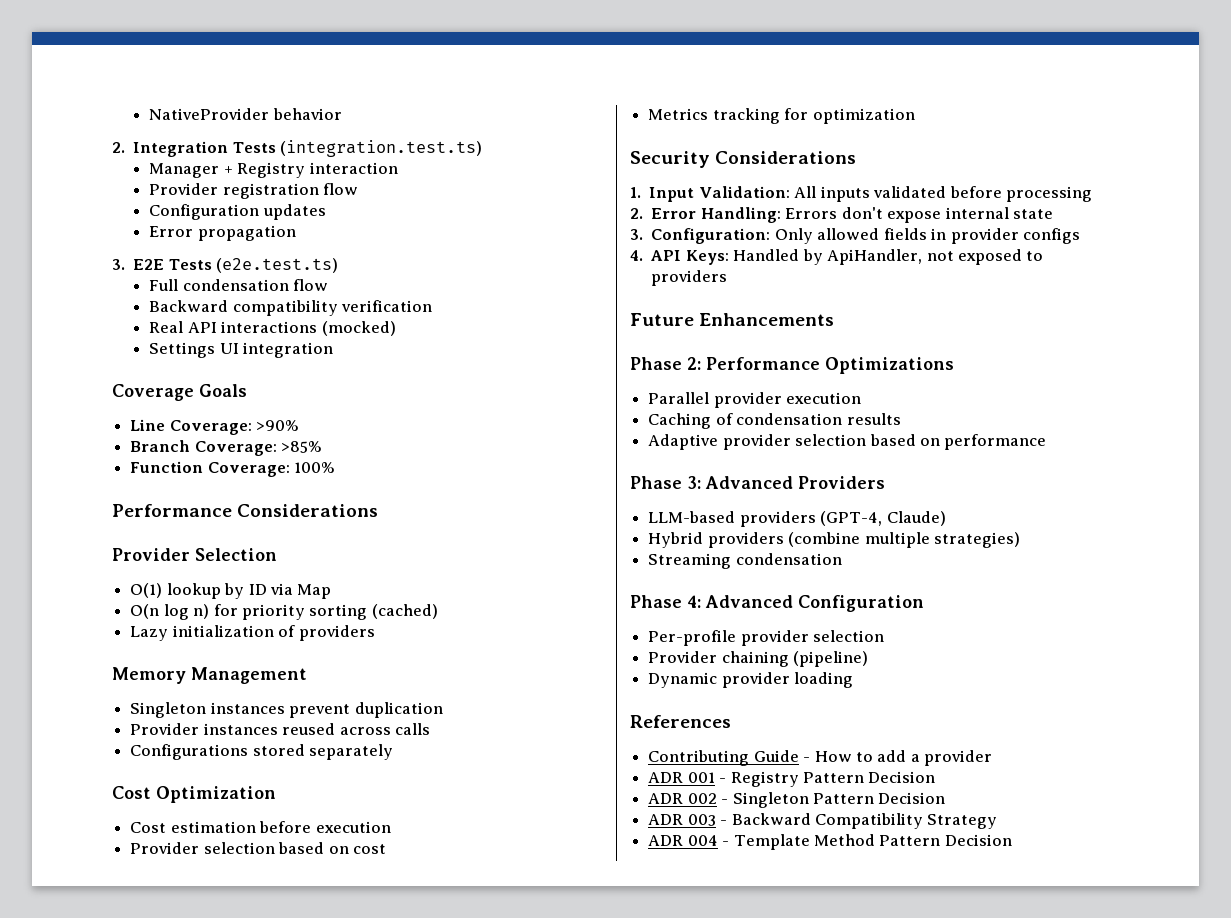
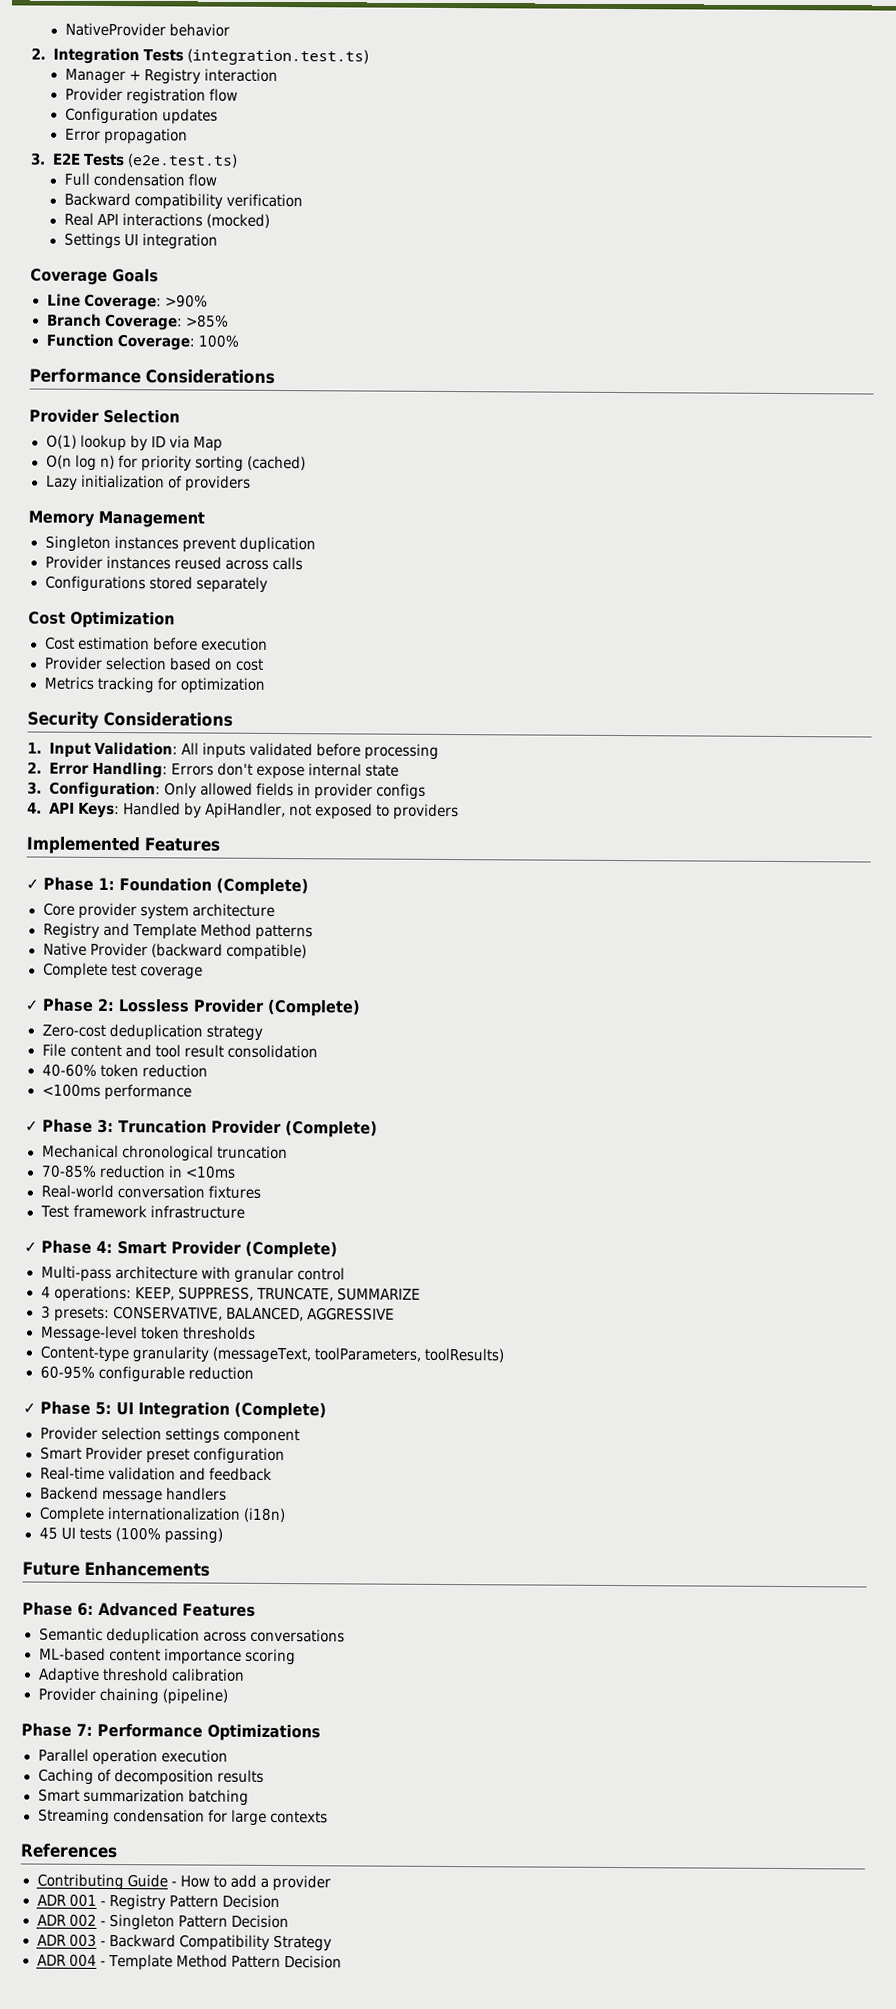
[630,313,835,326] [630,357,954,374] [648,392,862,408] [648,413,901,429] [648,434,1047,450] [630,476,885,489] [648,511,946,527] [648,532,1020,548] [648,553,842,569] [630,595,924,612] [648,630,885,646] [648,651,869,667] [648,672,854,688] Future Enhancements // Phase 2: Performance Optimizations // Parallel provider execution // Caching of condensation results // Adaptive provider selection based on performance // Phase 3: Advanced Providers // LLM-based providers (GPT-4, Claude) // Hybrid providers (combine multiple strategies) // Streaming condensation // Phase 4: Advanced Configuration // Per-profile provider selection // Provider chaining (pipeline) // Dynamic provider loading -> [26,836,220,855] [26,876,309,896] [42,902,275,920] [42,922,313,941] [42,942,307,961] [42,962,203,980] [25,997,361,1017] [41,1023,263,1041] [41,1043,318,1059] [41,1063,208,1078] [41,1083,192,1101] [25,1118,378,1138] [41,1144,288,1162] [40,1164,236,1179] [40,1184,261,1199] [39,1204,245,1219] [24,1239,338,1259] [40,1265,345,1284] [40,1285,421,1303] [40,1305,395,1322] [39,1325,256,1343] [39,1345,504,1364] [39,1365,254,1383] [23,1400,327,1420] [39,1426,300,1445] [39,1446,285,1465] [39,1466,272,1481] [39,1486,227,1504] [38,1506,286,1523] [38,1527,223,1544] [22,1561,210,1577] [22,1601,256,1617] [38,1627,345,1645] [38,1647,296,1666] [37,1667,245,1684] [37,1687,228,1705] [21,1722,321,1742] [37,1748,228,1766] [37,1768,264,1786] [37,1788,249,1806] [37,1808,328,1826] Implemented Features // ✓ Phase 1: Foundation (Complete) // Core provider system architecture // Registry and Template Method patterns // Native Provider (backward compatible) // Complete test coverage // ✓ Phase 2: Lossless Provider (Complete) // Zero-cost deduplication strategy // File content and tool result consolidation // 40-60% token reduction // <100ms performance // ✓ Phase 3: Truncation Provider (Complete) // Mechanical chronological truncation // 70-85% reduction in <10ms // Real-world conversation fixtures // Test framework infrastructure // ✓ Phase 4: Smart Provider (Complete) // Multi-pass architecture with granular control // 4 operations: KEEP, SUPPRESS, TRUNCATE, SUMMARIZE // 3 presets: CONSERVATIVE, BALANCED, AGGRESSIVE // Message-level token thresholds // Content-type granularity (messageText, toolParameters, toolResults) // 60-95% configurable reduction // ✓ Phase 5: UI Integration (Complete) // Provider selection settings component // Smart Provider preset configuration // Real-time validation and feedback // Backend message handlers // Complete internationalization (i18n) // 45 UI tests (100% passing) // Future Enhancements // Phase 6: Advanced Features // Semantic deduplication across conversations // ML-based content importance scoring // Adaptive threshold calibration // Provider chaining (pipeline) // Phase 7: Performance Optimizations // Parallel operation execution // Caching of decomposition results // Smart summarization batching // Streaming condensation for large contexts

